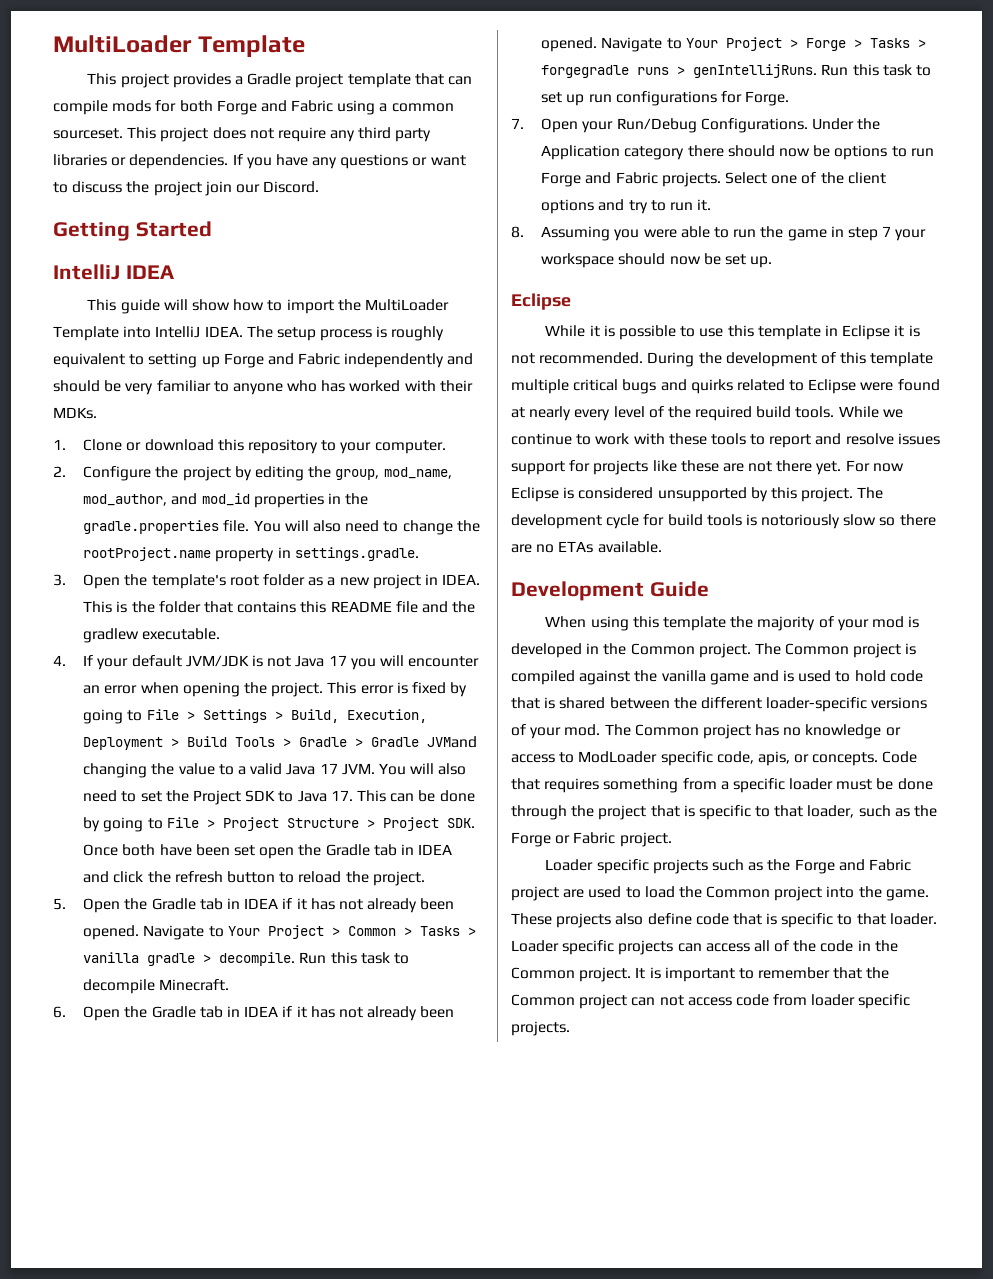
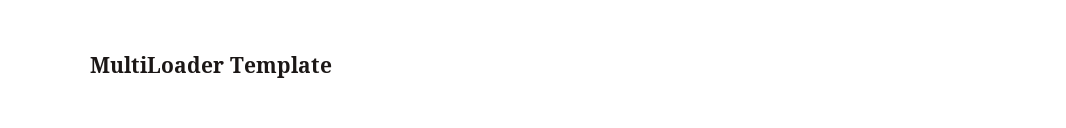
[53,35,306,57] [87,73,472,88] [53,100,454,115] [53,127,432,142] [53,154,466,169] [53,181,320,196] [53,221,212,241] [53,264,174,280] [87,299,449,314] [53,326,445,341] [53,353,474,368] [53,380,473,395] [53,407,97,419] [53,439,446,454] [53,466,452,481] [83,493,369,508] [83,520,480,535] [83,547,419,562] [53,574,481,589] [83,601,476,613] [83,628,221,643] [53,655,480,670] [83,682,468,697] [83,709,427,724] [83,736,478,750] [83,763,467,778] [83,790,475,805] [83,817,475,832] [83,844,453,859] [83,871,425,886] [53,898,455,913] [83,925,476,940] [83,952,410,966] [83,979,230,994] [53,1006,455,1021] [541,37,926,52] [541,64,932,78] [541,91,790,106] [511,118,881,133] [541,145,934,160] [541,172,886,187] [541,199,712,214] [511,226,927,241] [541,253,773,268] [511,293,571,310] [545,325,920,340] [511,352,934,367] [511,379,940,394] [511,406,903,421] [511,433,940,448] [511,460,904,475] [511,487,884,502] [511,514,936,529] [511,541,662,553] [511,581,709,601] [545,616,920,631] [511,643,917,658] [511,670,923,685] [511,697,928,712] [511,724,901,739] [511,751,918,766] [511,778,933,793] [511,805,938,820] [511,832,672,847] [545,859,911,874] [511,886,929,901] [511,913,937,928] [511,940,898,955] [511,967,890,982] [511,994,911,1009] [511,1021,570,1036] MultiLoader Template // This project provides a Gradle project template that can compile mods for both Forge and Fabric using a common sourceset. This project does not require any third party libraries or dependencies. If you have any questions or want to discuss the project join our Discord. // Getting Started // IntelliJ IDEA // This guide will show how to import the MultiLoader Template into IntelliJ IDEA. The setup process is roughly equivalent to setting up Forge and Fabric independently and should be very familiar to anyone who has worked with their MDKs. // 1. Clone or download this repository to your computer. // 2. Configure the project by editing the group, mod_name, mod_author, and mod_id properties in the gradle.properties file. You will also need to change the rootProject.name property in settings.gradle. // 3. Open the template's root folder as a new project in IDEA. This is the folder that contains this README file and the gradlew executable. // 4. If your default JVM/JDK is not Java 17 you will encounter an error when opening the project. This error is fixed by going to File > Settings > Build, Execution, Deployment > Build Tools > Gradle > Gradle JVMand changing the value to a valid Java 17 JVM. You will also need to set the Project SDK to Java 17. This can be done by going to File > Project Structure > Project SDK. Once both have been set open the Gradle tab in IDEA and click the refresh button to reload the project. // 5. Open the Gradle tab in IDEA if it has not already been opened. Navigate to Your Project > Common > Tasks > vanilla gradle > decompile. Run this task to decompile Minecraft. // 6. Open the Gradle tab in IDEA if it has not already been opened. Navigate to Your Project > Forge > Tasks > forgegradle runs > genIntellijRuns. Run this task to set up run configurations for Forge. // 7. Open your Run/Debug Configurations. Under the Application category there should now be options to run Forge and Fabric projects. Select one of the client options and try to run it. // 8. Assuming you were able to run the game in step 7 your workspace should now be set up. // Eclipse // While it is possible to use this template in Eclipse it is not recommended. During the development of this template multiple critical bugs and quirks related to Eclipse were found at nearly every level of the required build tools. While we continue to work with these tools to report and resolve issues support for projects like these are not there yet. For now Eclipse is considered unsupported by this project. The development cycle for build tools is notoriously slow so there are no ETAs available. // Development Guide // When using this template the majority of your mod is developed in the Common project. The Common project is compiled against the vanilla game and is used to hold code that is shared between the different loader-specific versions of your mod. The Common project has no knowledge or access to ModLoader specific code, apis, or concepts. Code that requires something from a specific loader must be done through the project that is specific to that loader, such as the Forge or Fabric project. // Loader specific projects such as the Forge and Fabric project are used to load the Common project into the game. These projects also define code that is specific to that loader. Loader specific projects can access all of the code in the Common project. It is important to remember that the Common project can not access code from loader specific projects. -> [90,56,332,78] MultiLoader Template

